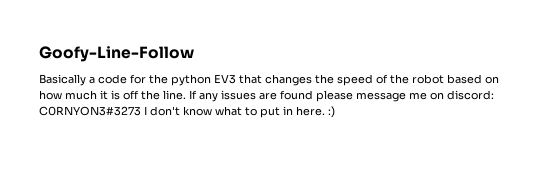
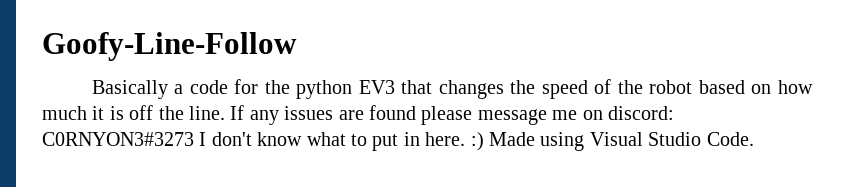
(335, 112) none -> [488,132,754,151] Made using Visual Studio Code.

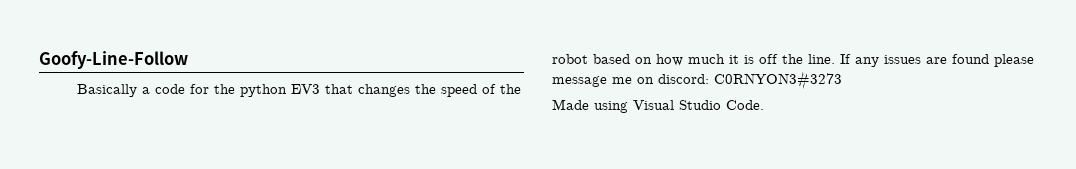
[199,132,484,151] I don't know what to put in here. :) -> (842, 80) //

